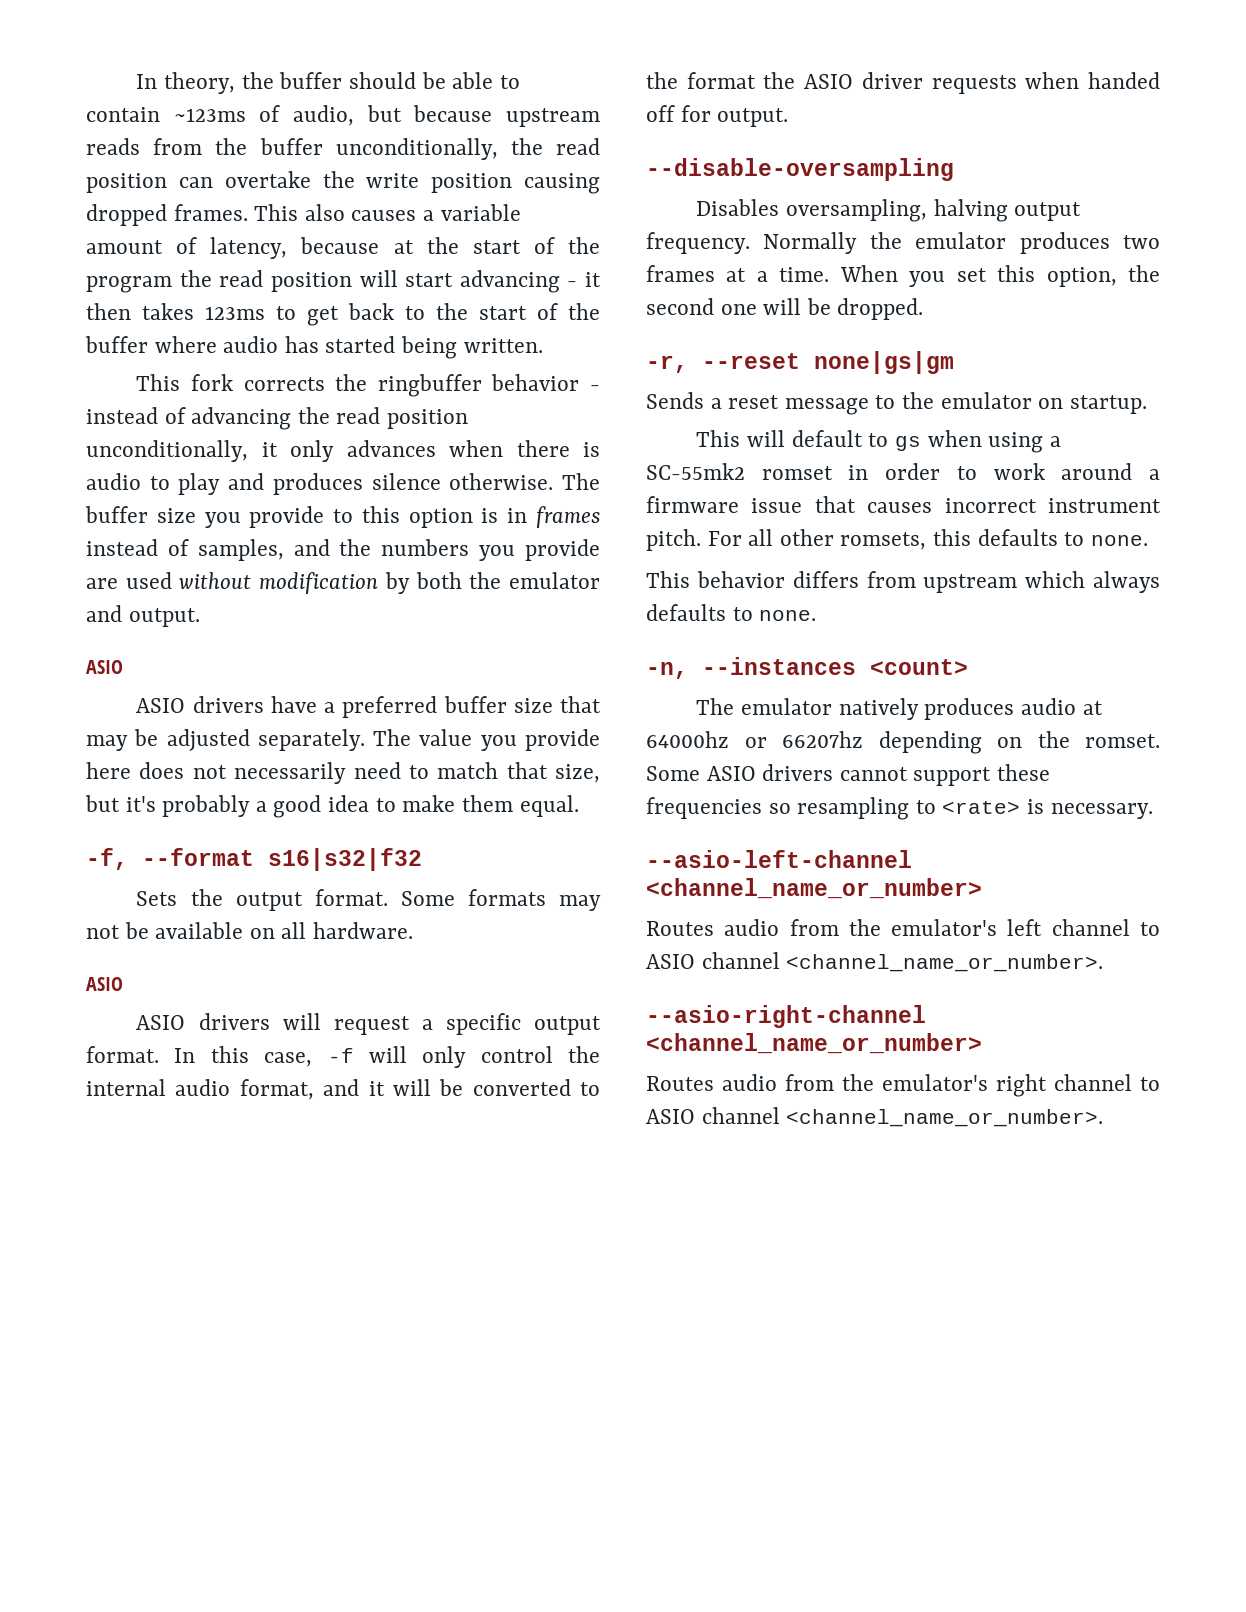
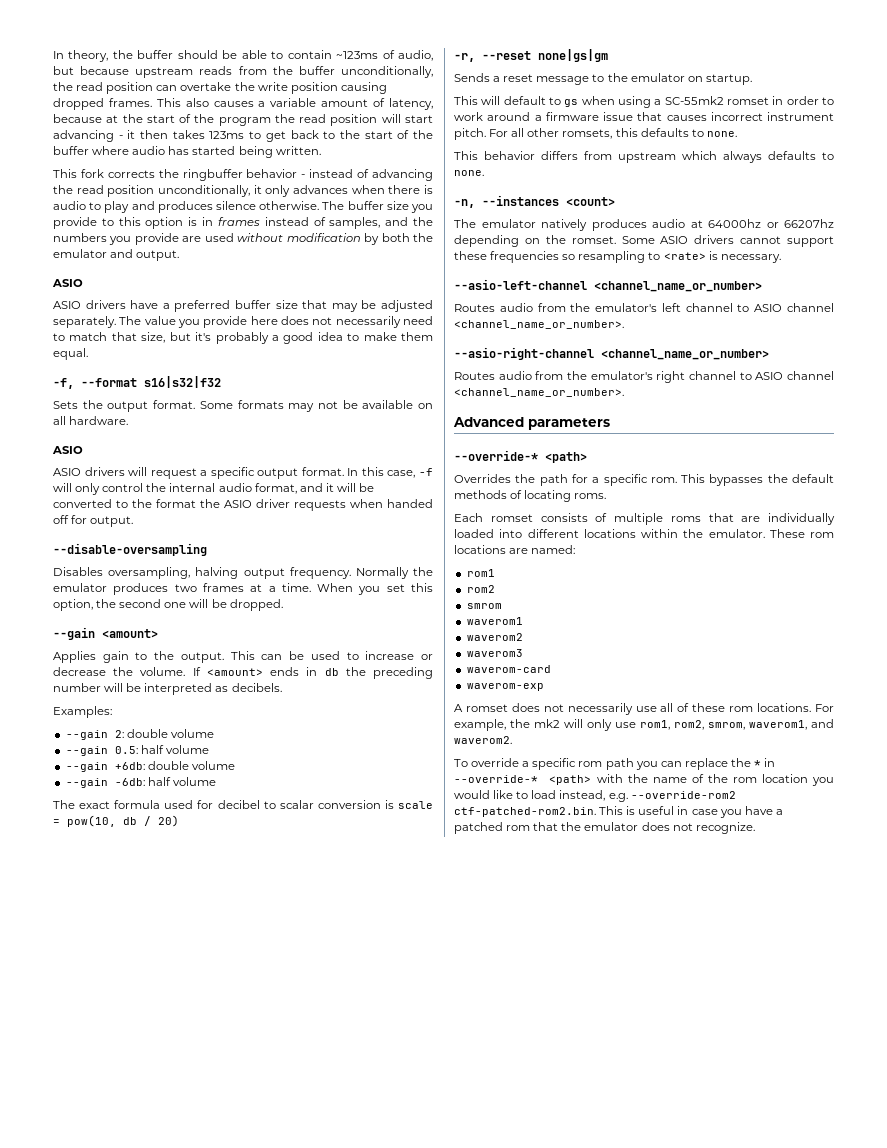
(924, 309) none -> [53,627,158,640] [53,651,433,663] [53,667,434,679] [53,683,282,695] [53,706,112,718] [65,729,214,740] [65,745,209,756] [65,761,235,772] [65,777,216,788] [53,800,434,809] [53,815,179,827] // --gain <amount> // Applies gain to the output. This can be used to increase or decrease the volume. If <amount> ends in db the preceding number will be interpreted as decibels. // Examples: // --gain 2: double volume // --gain 0.5: half volume // --gain +6db: double volume // --gain -6db: half volume // The exact formula used for decibel to scalar conversion is scale = pow(10, db / 20)
(1104, 1118) none -> [453,417,610,430] [454,450,587,463] [454,474,834,486] [454,490,607,502] [454,513,835,525] [454,529,834,538] [454,545,576,554] [466,569,495,577] [466,585,495,593] [466,603,502,609] [466,617,523,625] [466,633,523,641] [466,649,523,657] [466,665,551,673] [466,683,544,691] [454,703,834,715] [454,719,834,731] [454,736,512,744] [454,758,776,770] [454,774,834,786] [454,790,736,802] [454,806,783,818] [454,822,755,834] // Advanced parameters // --override-* <path> // Overrides the path for a specific rom. This bypasses the default methods of locating roms. // Each romset consists of multiple roms that are individually loaded into different locations within the emulator. These rom locations are named: // rom1 // rom2 // smrom // waverom1 // waverom2 // waverom3 // waverom-card // waverom-exp // A romset does not necessarily use all of these rom locations. For example, the mk2 will only use rom1, rom2, smrom, waverom1, and waverom2. // To override a specific rom path you can replace the * in --override-* <path> with the name of the rom location you would like to load instead, e.g. --override-rom2 ctf-patched-rom2.bin. This is useful in case you have a patched rom that the emulator does not recognize.

